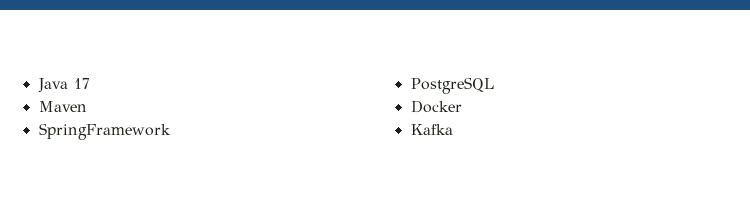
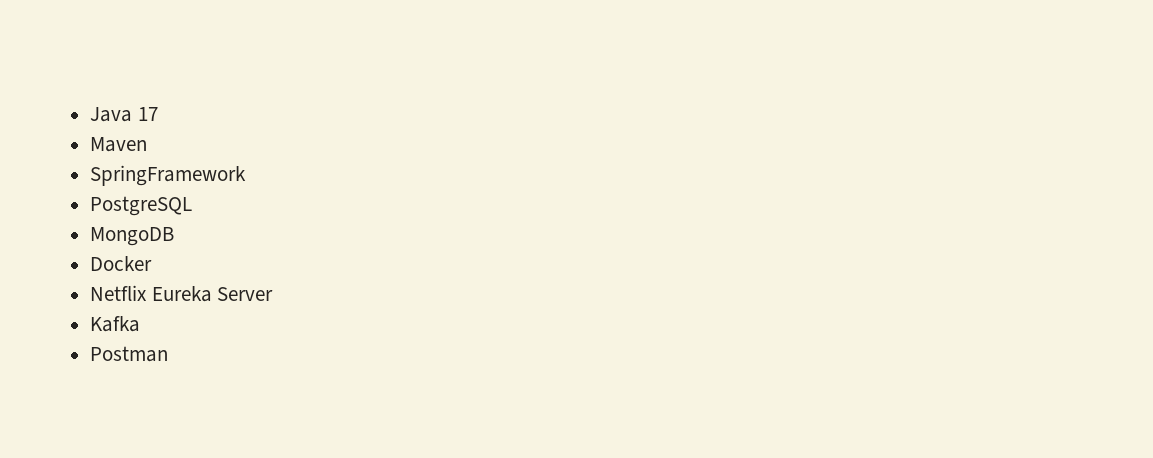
(494, 85) none -> [90,227,175,246] // MongoDB
(462, 106) none -> [90,285,274,302] // Netflix Eureka Server
(453, 129) none -> [90,346,169,362] // Postman

